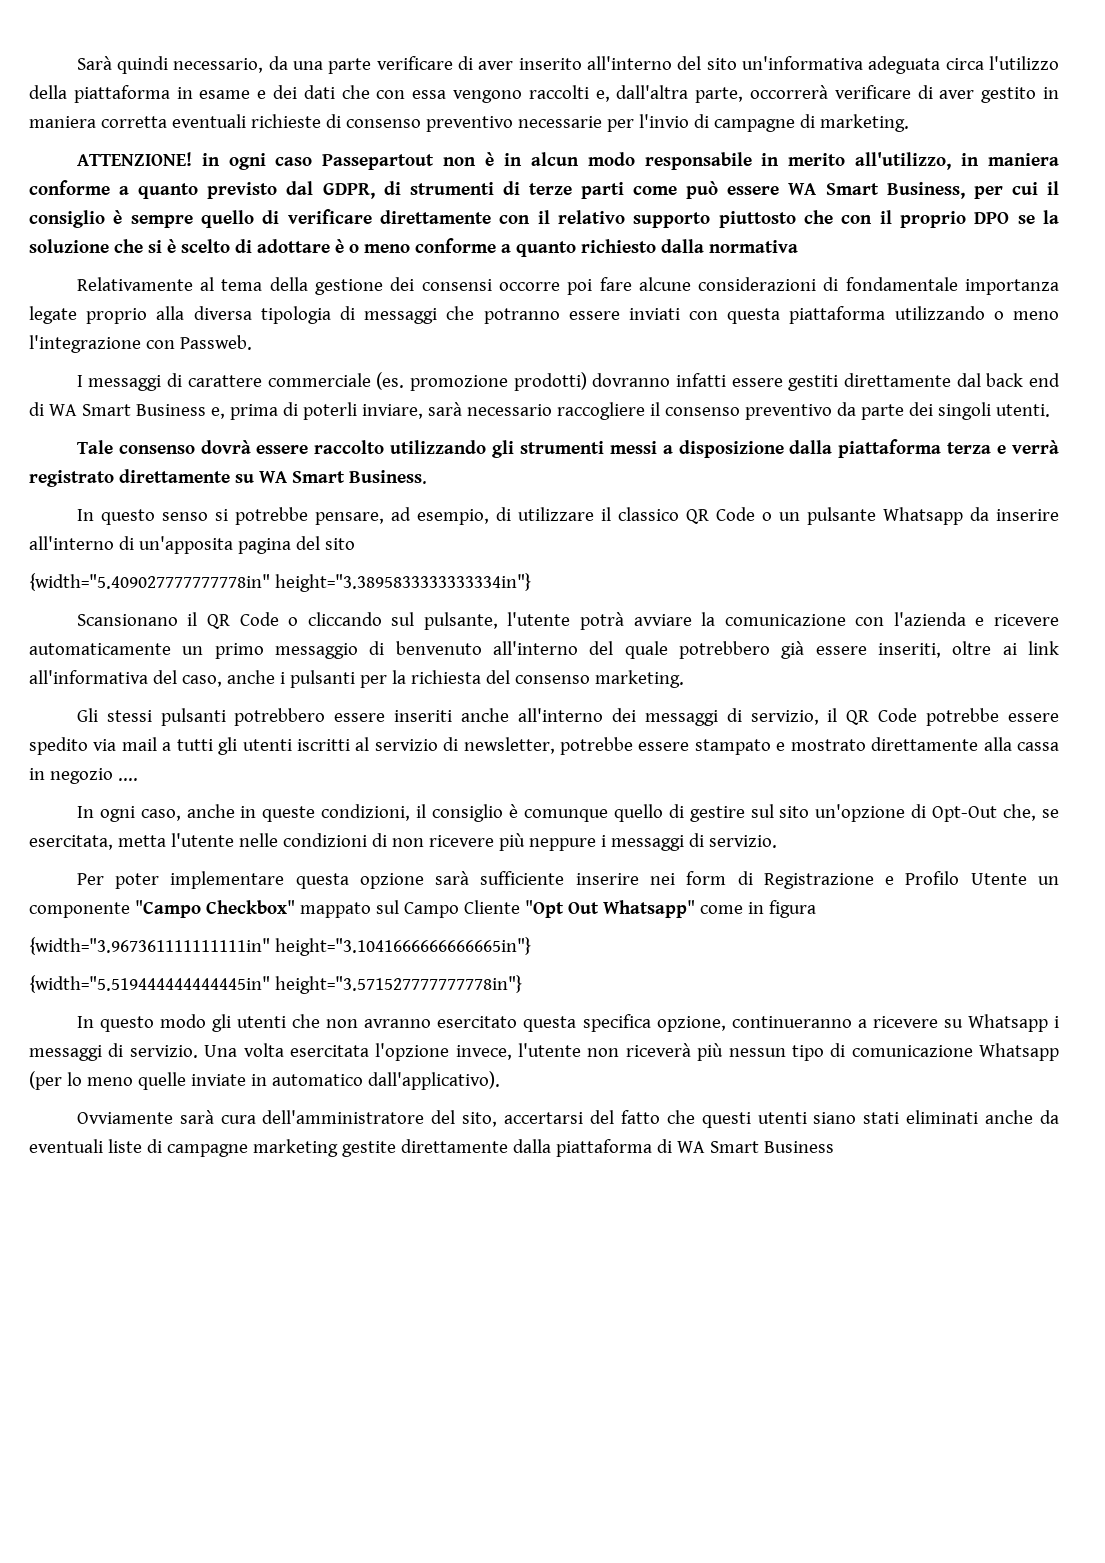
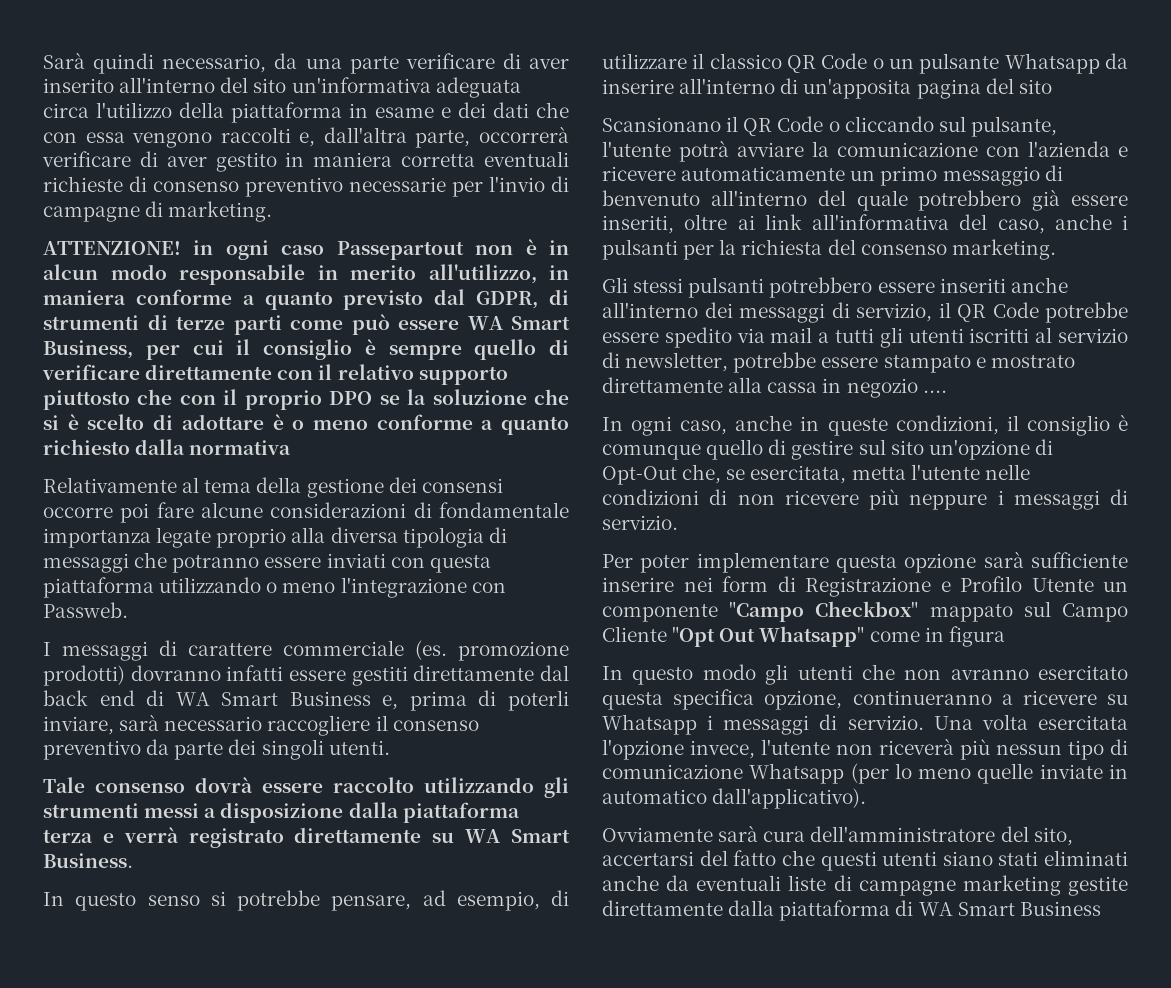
[29,573,531,592] // {width="5.409027777777778in" height="3.3895833333333334in"} -> (1052, 86) none
[29,937,531,956] [29,975,522,994] // {width="3.967361111111111in" height="3.1041666666666665in"} // {width="5.519444444444445in" height="3.571527777777778in"} -> (1005, 636) none

